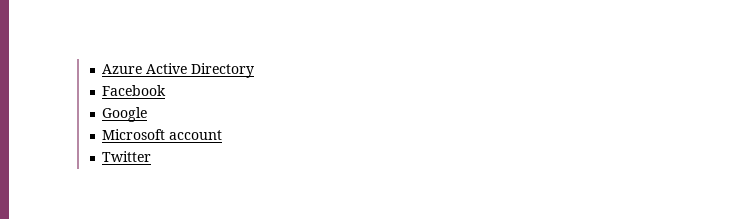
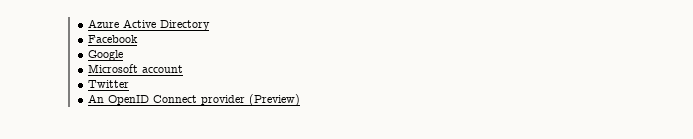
(152, 156) none -> [88,94,301,106] // An OpenID Connect provider (Preview)

